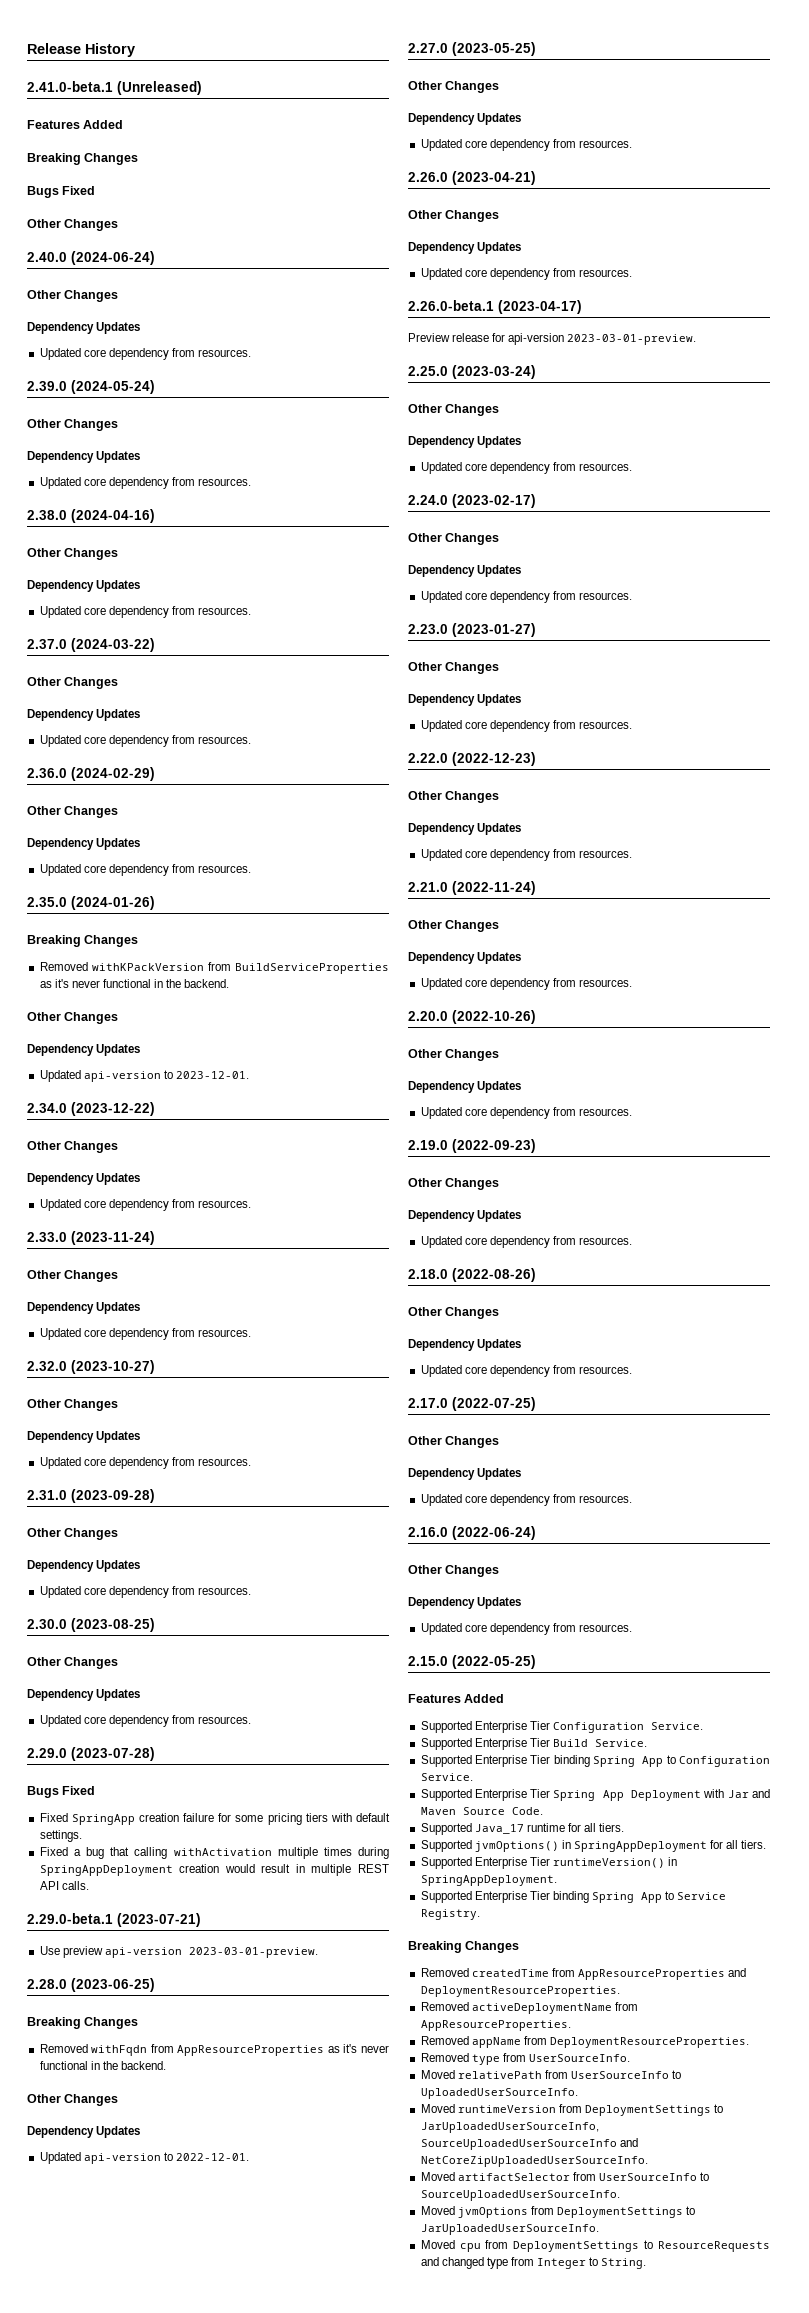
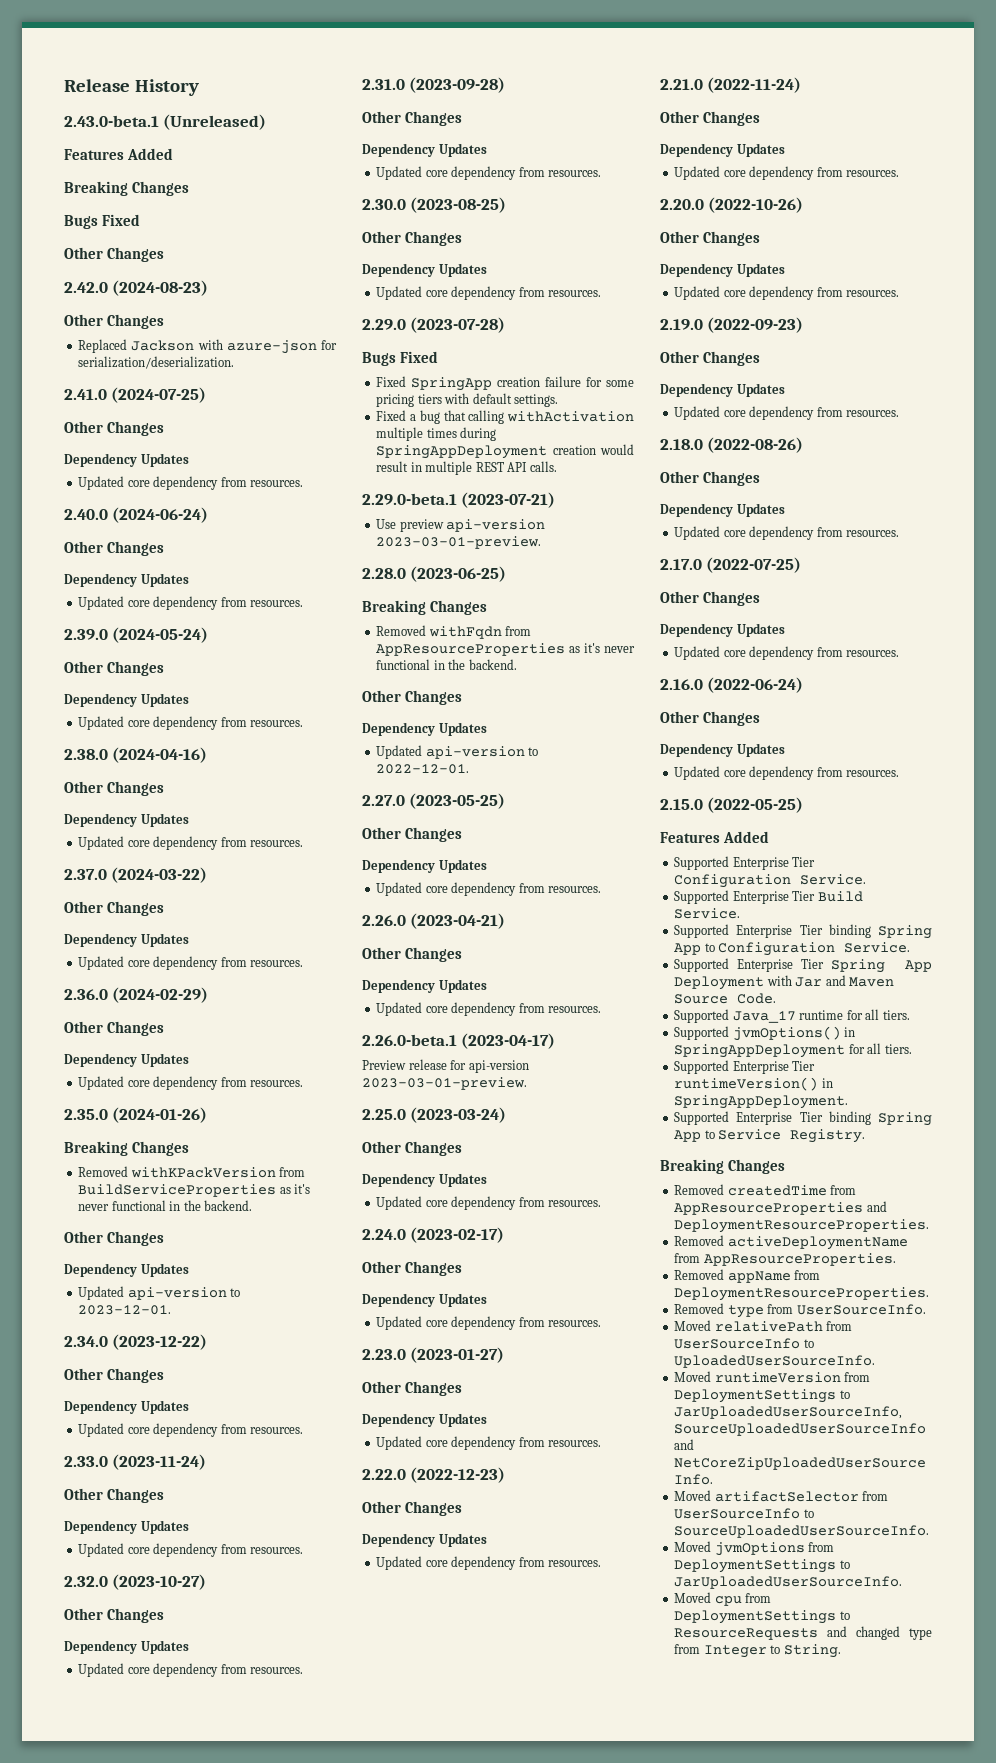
[27,81,113,92] 2.41.0-beta.1 -> [64,115,159,127] 2.43.0-beta.1
(119, 225) none -> [64,280,209,296] [64,314,164,329] [78,339,337,354] [78,356,235,369] [64,387,207,403] [64,421,164,436] [64,453,189,467] [78,476,304,490] // 2.42.0 (2024-08-23) // Other Changes // Replaced Jackson with azure-json for serialization/deserialization. // 2.41.0 (2024-07-25) // Other Changes // Dependency Updates // Updated core dependency from resources.

